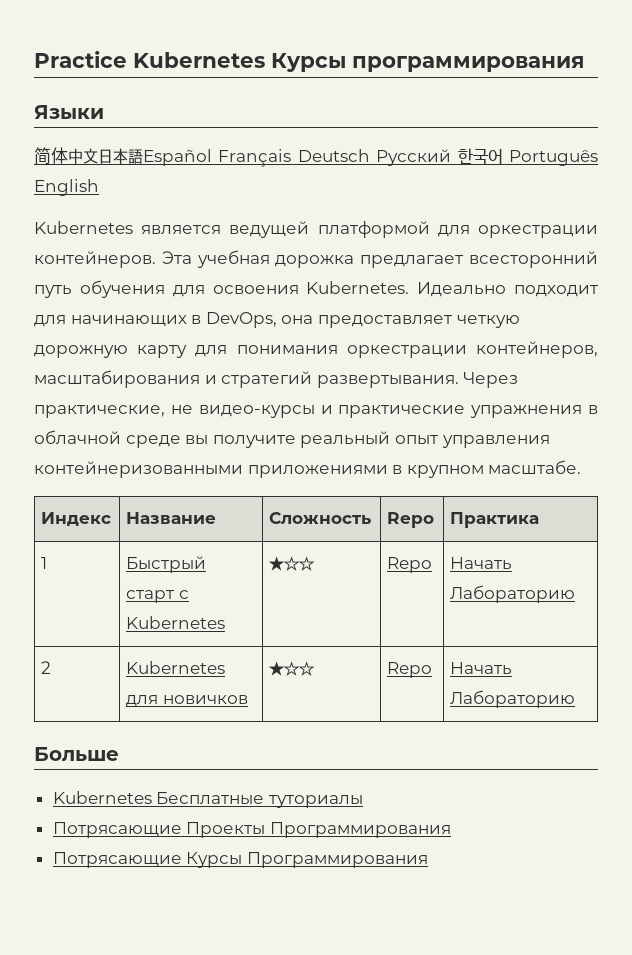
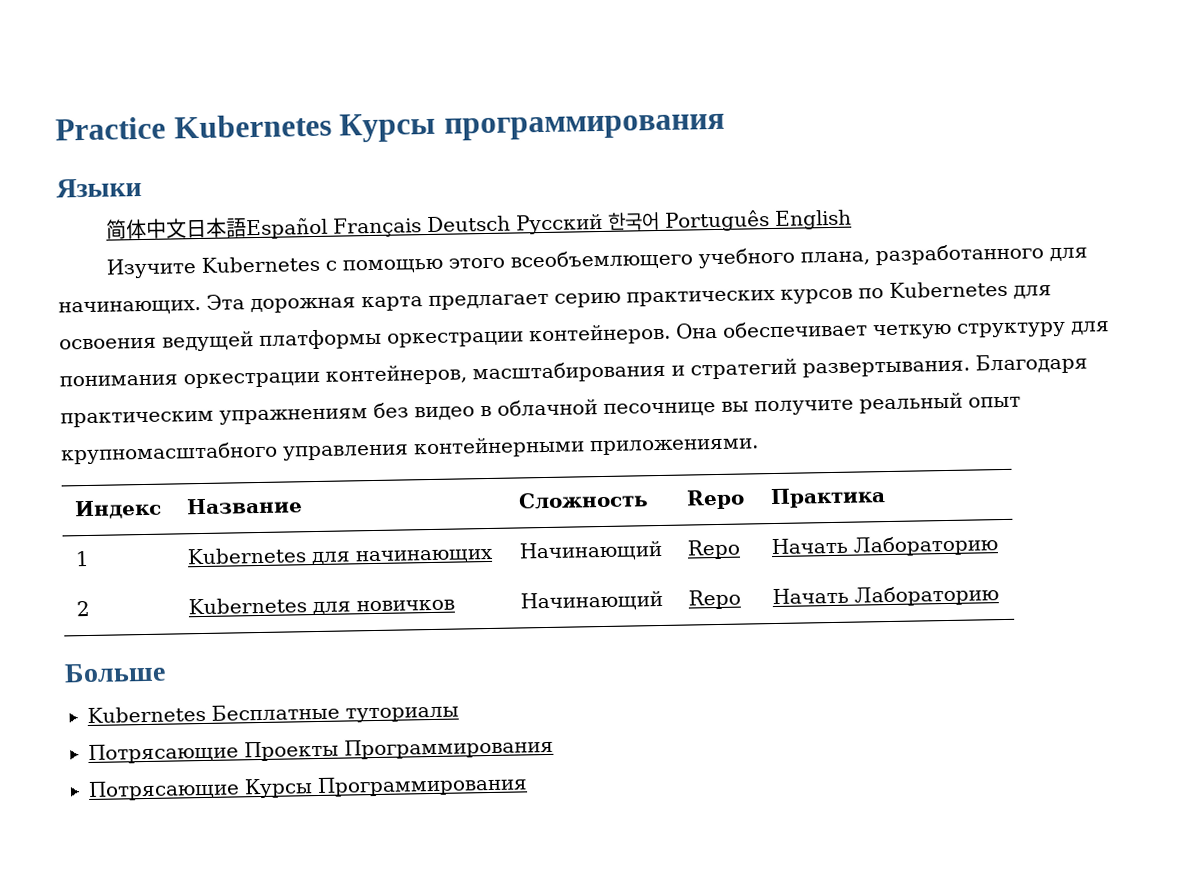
[34,221,598,238] [34,250,598,268] [34,280,598,298] [34,312,520,328] [34,345,188,358] Kubernetes является ведущей платформой для оркестрации контейнеров. Эта учебная дорожка предлагает всесторонний путь обучения для освоения Kubernetes. Идеально подходит для начинающих в DevOps, она предоставляет четкую дорожную карту -> [105,243,1088,279] [58,280,1052,316] [59,320,1066,352] Изучите Kubernetes с помощью этого всеобъемлющего учебного плана, разработанного для начинающих. Эта дорожная карта предлагает серию практических курсов по Kubernetes для освоения ведущей платформы оркестрации контейнеров. Она обеспечивает четкую структуру
[463,372,519,388] [34,405,583,418] Через практические, не видео-курсы и практические упражнения -> [975,353,1088,375] [60,402,475,428] Благодаря практическим упражнениям без видео
[125,435,181,448] среде -> [603,402,716,417] песочнице
[441,435,550,448] [34,460,582,478] управления контейнеризованными приложениями в крупном масштабе. -> [60,436,759,465] крупномасштабного управления контейнерными приложениями.
[126,556,207,573] [126,590,190,603] [126,616,226,629] [268,556,316,571] Быстрый старт с Kubernetes | ★☆☆ -> [186,547,494,566] [518,540,663,562] Kubernetes для начинающих | Начинающий
[268,661,316,676] ★☆☆ -> [519,590,663,612] Начинающий

